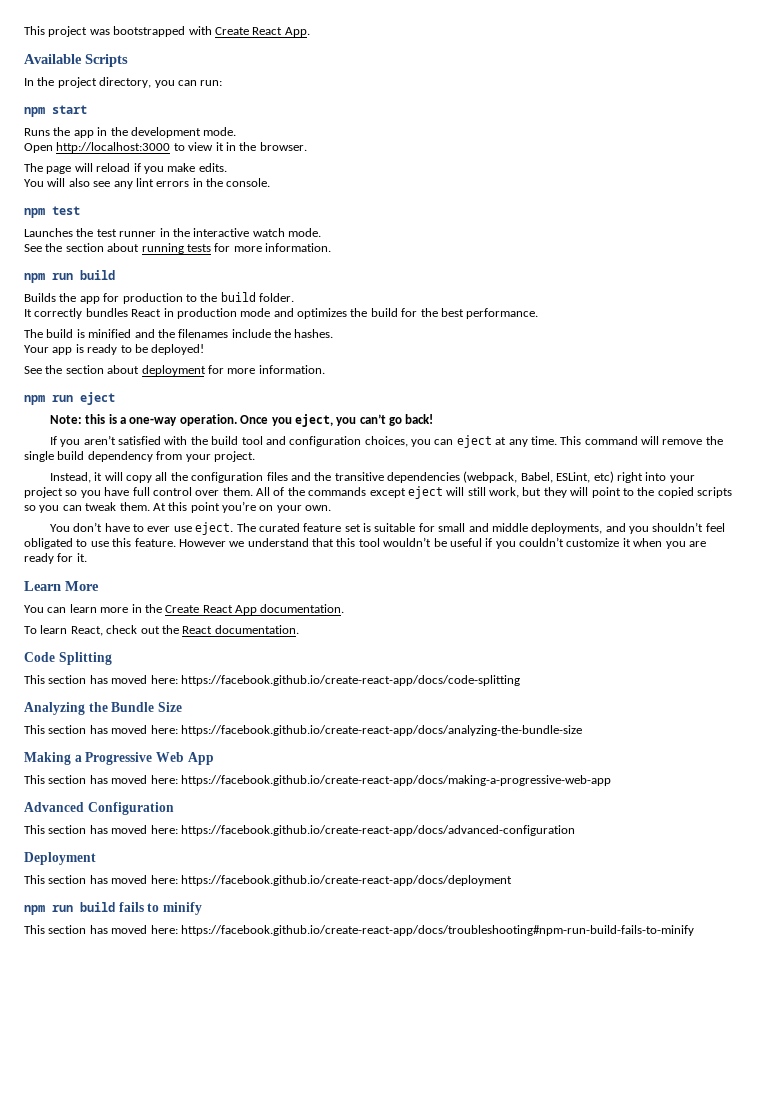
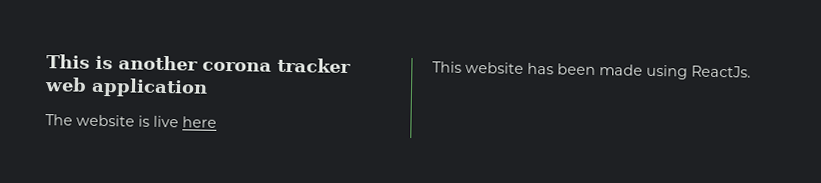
[24,26,310,37] [24,54,128,67] [24,77,223,88] [24,105,87,117] [24,127,237,138] [24,142,307,153] [24,163,227,174] [24,178,271,189] [24,206,80,218] [24,228,321,237] [24,243,331,254] [24,270,115,283] [24,292,294,304] [24,308,539,319] [24,329,334,338] [24,344,205,355] [24,365,325,376] [24,392,115,405] [49,414,434,427] [49,435,723,448] [24,451,255,462] [49,471,695,483] [24,486,732,499] [24,501,332,513] [49,522,725,535] [24,537,706,549] [24,553,87,564] [24,581,99,591] [24,604,345,615] [24,625,299,636] [24,652,112,665] [24,675,520,686] [24,702,182,715] [24,725,582,736] [24,752,214,765] [24,775,611,786] [24,802,174,815] [24,825,575,836] [24,852,96,865] [24,875,512,886] [24,902,202,915] [24,925,694,936] This project was bootstrapped with Create React App. // Available Scripts // In the project directory, you can run: // npm start // Runs the app in the development mode. // Open http://localhost:3000 to view it in the browser. // The page will reload if you make edits. // You will also see any lint errors in the console. // npm test // Launches the test runner in the interactive watch mode. // See the section about running tests for more information. // npm run build // Builds the app for production to the build folder. // It correctly bundles React in production mode and optimizes the build for the best performance. // The build is minified and the filenames include the hashes. // Your app is ready to be deployed! // See the section about deployment for more information. // npm run eject // Note: this is a one-way operation. Once you eject, you can’t go back! // If you aren’t satisfied with the build tool and configuration choices, you can eject at any time. This command will remove the single build dependency from your project. // Instead, it will copy all the configuration files and the transitive dependencies (webpack, Babel, ESLint, etc) right into your project so you have full control over them. All of the commands except eject will still work, but they will point to the copied scripts so you can tweak them. At this point you’re on your own. // You don’t have to ever use eject. The curated feature set is suitable for small and middle deployments, and you shouldn’t feel obligated to use this feature. However we understand that this tool wouldn’t be useful if you couldn’t customize it when you are ready for it. // Learn More // You can learn more in the Create React App documentation. // To learn React, check out the React documentation. // Code Splitting // This section has moved here: https://facebook.github.io/create-react-app/docs/code-splitting // Analyzing the Bundle Size // This section has moved here: https://facebook.github.io/create-react-app/docs/analyzing-the-bundle-size // Making a Progressive Web App // This section has moved here: https://facebook.github.io/create-react-app/docs/making-a-progressive-web-app // Advanced Configuration // This section has moved here: https://facebook.github.io/create-react-app/docs/advanced-configuration // Deployment // This section has moved here: https://facebook.github.io/create-react-app/docs/deployment // npm run build fails to minify // This section has moved here: https://facebook.github.io/create-react-app/docs/troubleshooting#npm-run-build-fails-to-minify -> [46,54,351,74] [44,77,208,98] [45,114,217,128] [432,61,751,80] This is another corona tracker web application // The website is live here // This website has been made using ReactJs.

